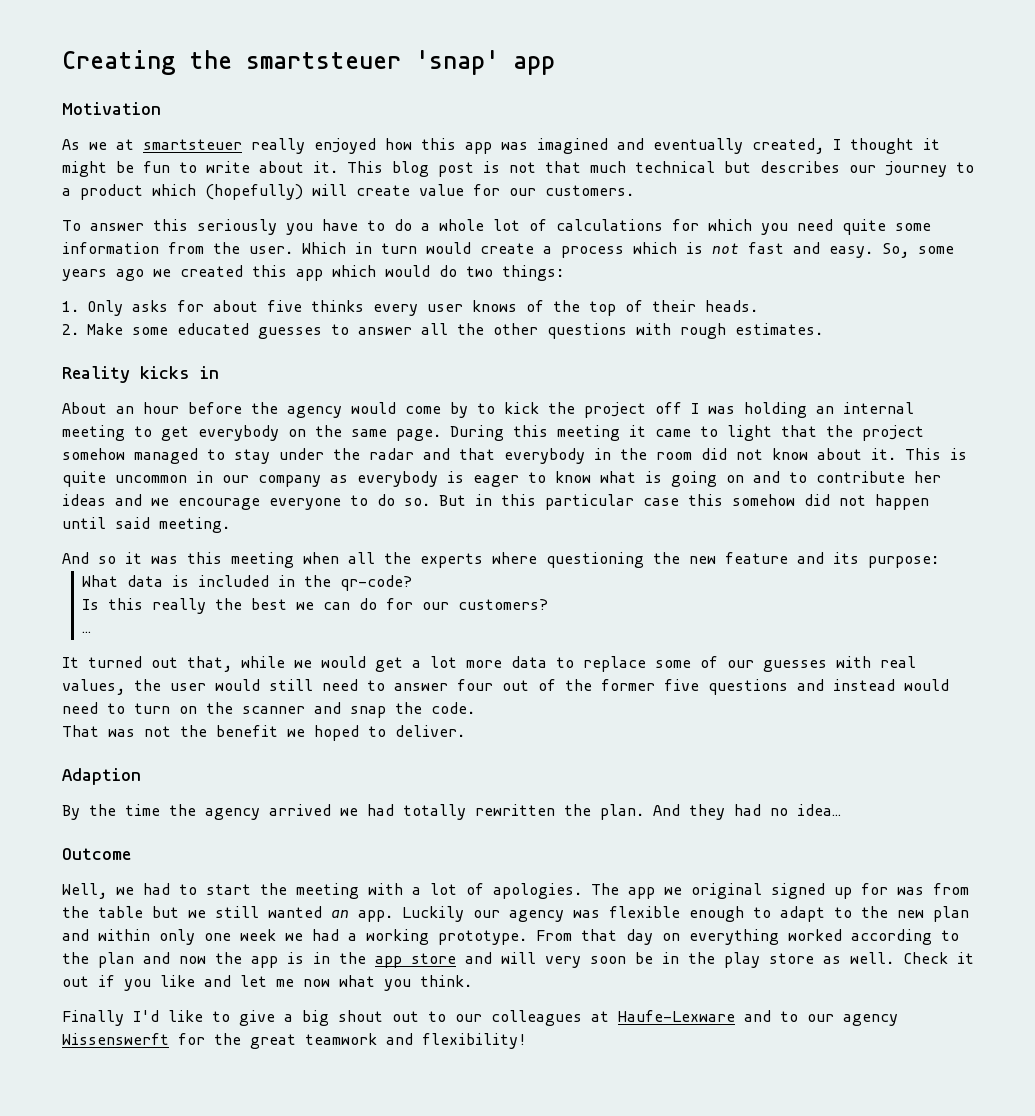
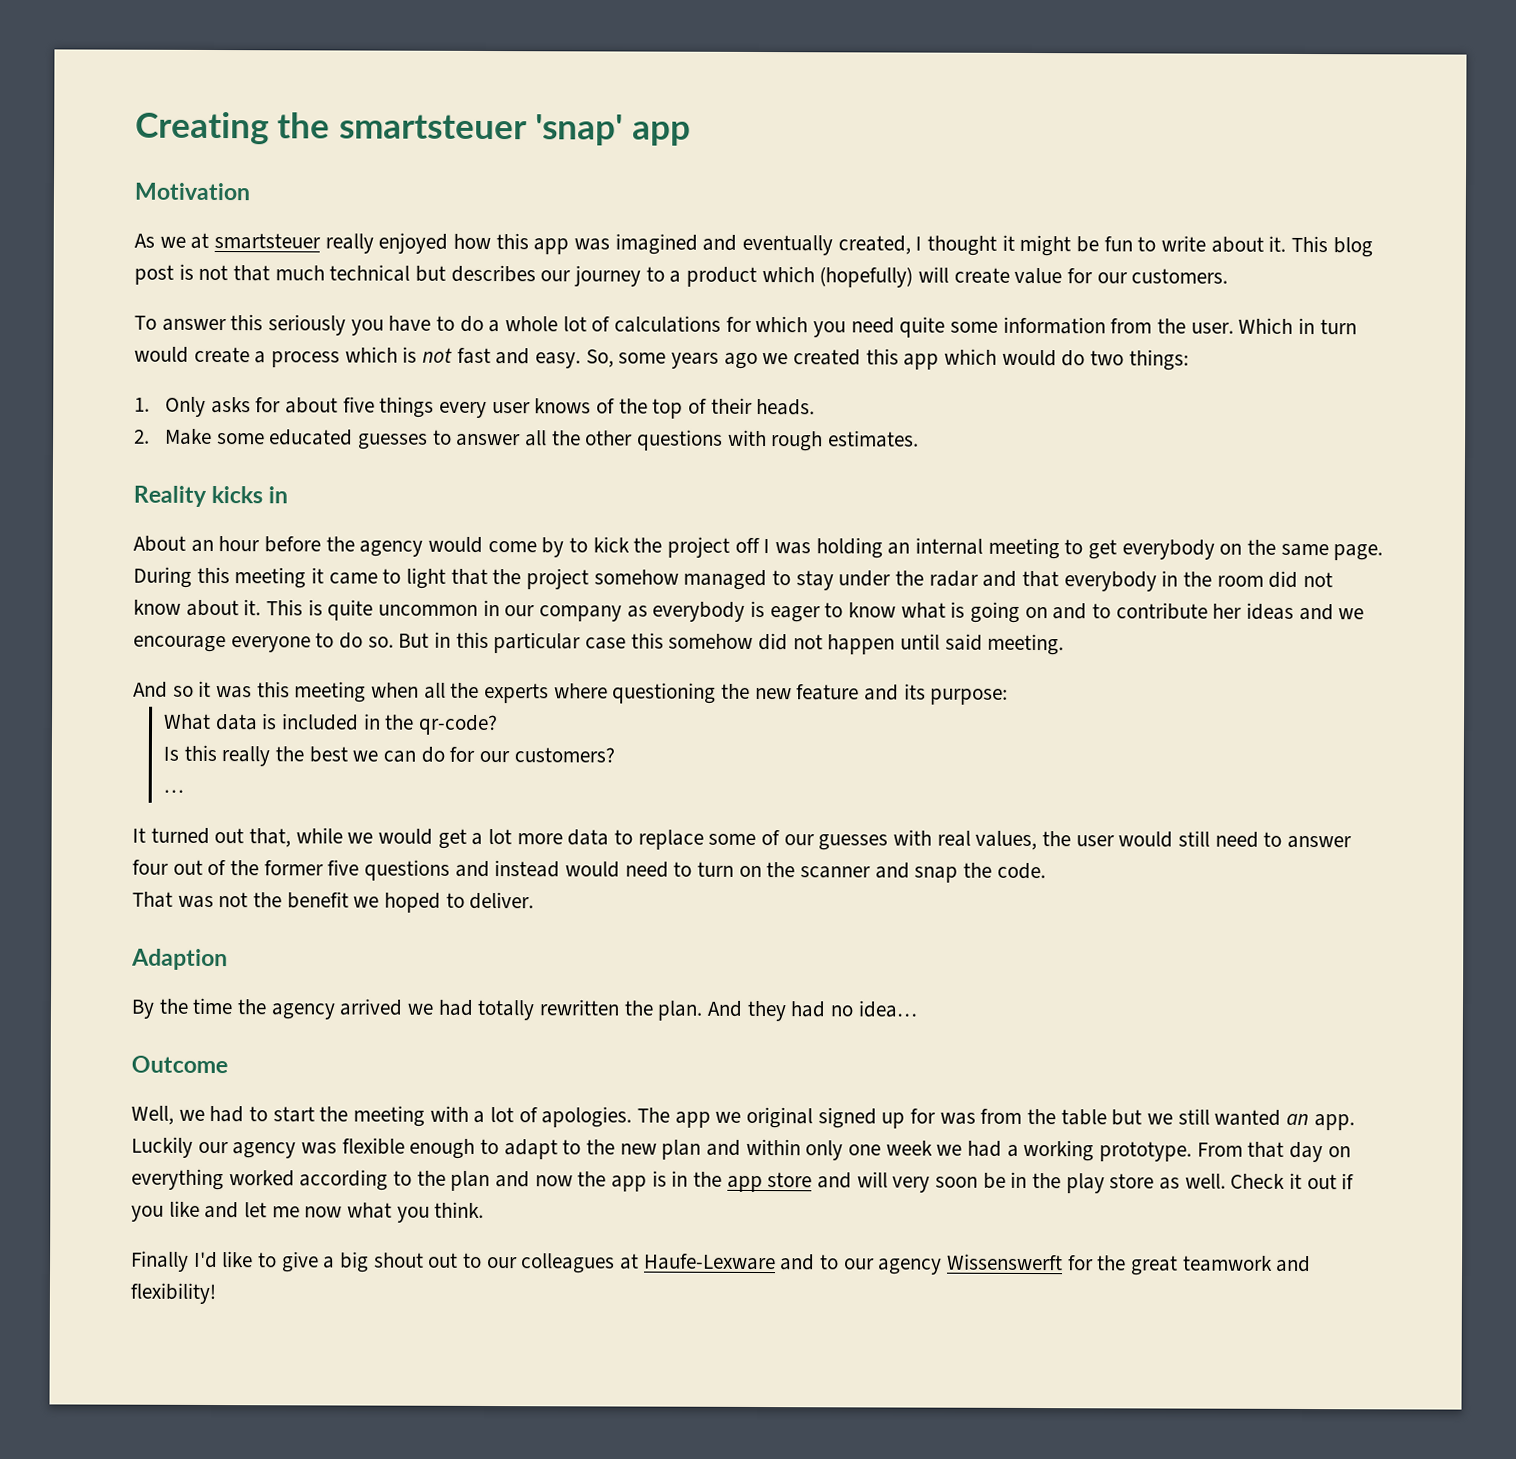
[311,300,364,312] thinks -> [379,396,435,418] things

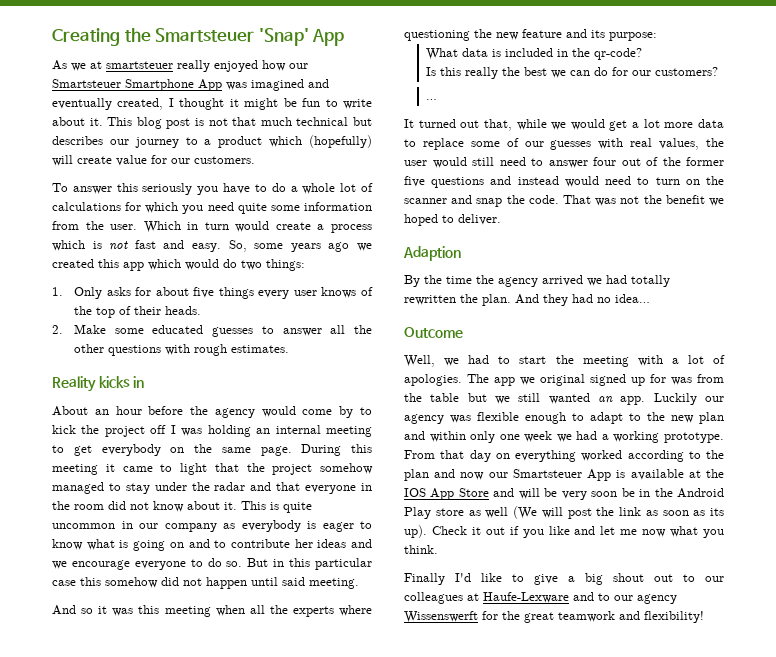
[338,114,691,146] [134,182,250,201] smartsteuer 'snap' app // Motivation -> [155,28,345,46] Smartsteuer 'Snap' App
[495,233,570,255] this app -> [289,63,308,69] [52,79,222,91] our Smartsteuer Smartphone App
[1063,571,1157,592] everybody -> [305,485,357,494] everyone
(1046, 871) // -> (559, 199) none
[577,1170,813,1193] the app is in the app store -> [488,469,724,481] [404,488,489,500] our Smartsteuer App is available at the IOS App Store
(888, 1179) none -> [544,488,558,497] be
[1065,1173,1226,1194] play store as well. -> [677,488,724,498] [404,506,724,519] [404,525,427,538] Android Play store as well (We will post the link as soon as its up).

